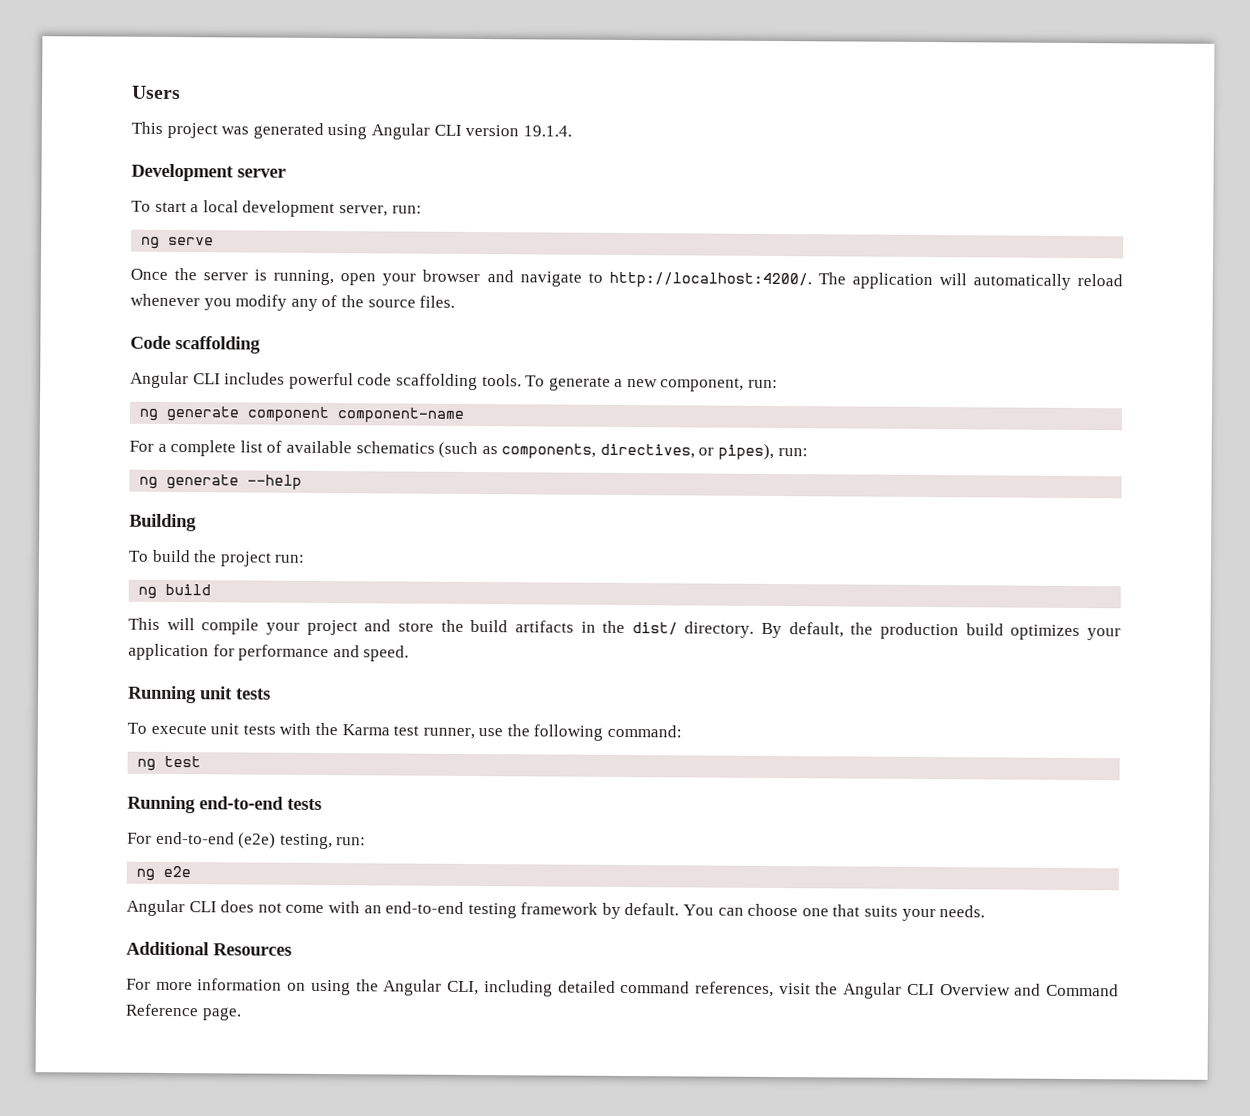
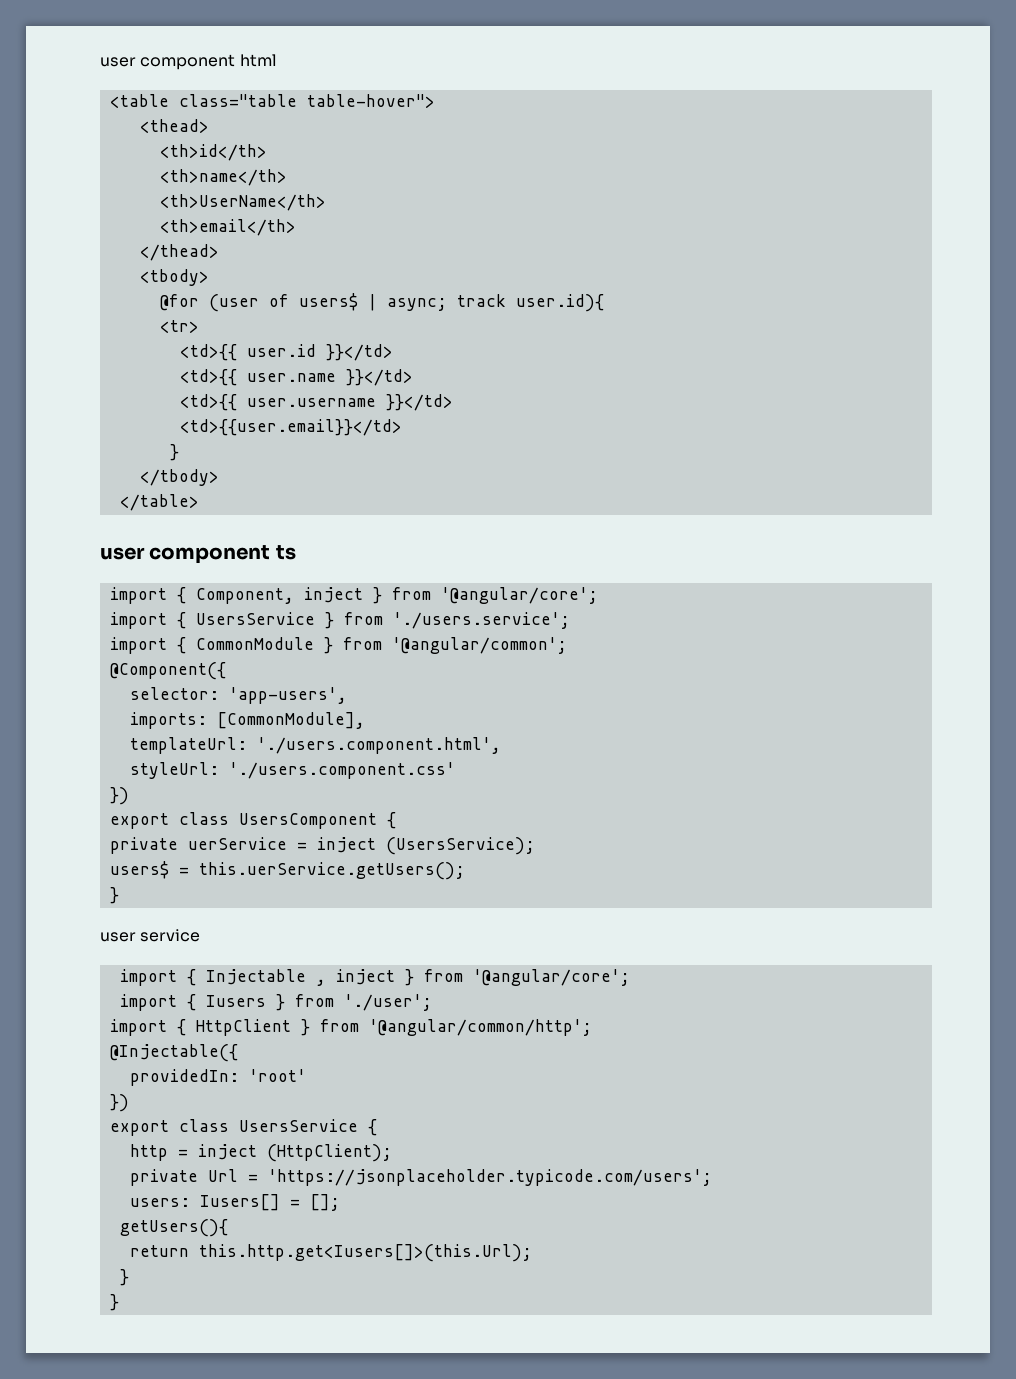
[132,85,181,100] [131,121,572,140] [131,163,286,182] [131,200,422,218] [141,236,215,249] [130,268,1123,290] [130,293,456,311] [130,335,261,354] [130,371,779,392] [139,405,465,423] [129,439,808,460] [139,473,303,490] [129,513,197,532] [128,549,306,567] [138,583,212,599] [128,617,1121,641] [128,643,410,662] [128,685,271,704] [127,722,683,741] [137,755,202,771] [127,795,322,814] [127,831,367,850] [136,865,192,881] [126,899,986,922] [126,941,292,956] [126,978,1119,999] [125,1003,242,1021] Users // This project was generated using Angular CLI version 19.1.4. // Development server // To start a local development server, run: // ng serve // Once the server is running, open your browser and navigate to http://localhost:4200/. The application will automatically reload whenever you modify any of the source files. // Code scaffolding // Angular CLI includes powerful code scaffolding tools. To generate a new component, run: // ng generate component component-name // For a complete list of available schematics (such as components, directives, or pipes), run: // ng generate --help // Building // To build the project run: // ng build // This will compile your project and store the build artifacts in the dist/ directory. By default, the production build optimizes your application for performance and speed. // Running unit tests // To execute unit tests with the Karma test runner, use the following command: // ng test // Running end-to-end tests // For end-to-end (e2e) testing, run: // ng e2e // Angular CLI does not come with an end-to-end testing framework by default. You can choose one that suits your needs. // Additional Resources // For more information on using the Angular CLI, including detailed command references, visit the Angular CLI Overview and Command Reference page. -> [100,54,277,70] [109,94,435,108] [139,119,209,133] [159,144,267,161] [159,169,287,186] [159,194,326,211] [159,219,296,236] [139,244,219,261] [139,269,209,286] [159,293,604,312] [159,320,199,333] [179,344,393,361] [179,369,413,386] [179,394,453,411] [179,419,402,436] [169,444,179,461] [139,469,219,486] [119,494,199,511] [100,545,296,564] [109,587,598,604] [109,612,570,629] [109,637,567,654] [109,662,226,680] [129,687,347,704] [129,712,365,729] [129,737,501,754] [129,762,455,779] [109,787,129,805] [109,812,396,829] [109,837,535,855] [109,861,465,880] [109,887,119,904] [100,929,201,942] [119,969,630,986] [119,994,432,1011] [109,1019,592,1036] [109,1044,238,1062] [129,1069,306,1086] [109,1094,129,1112] [109,1119,377,1136] [129,1144,392,1162] [129,1169,712,1186] [129,1194,340,1211] [119,1219,228,1237] [129,1244,532,1262] [119,1269,129,1286] [109,1294,119,1311] user component html // <table class="table table-hover"> // <thead> // <th>id</th> // <th>name</th> // <th>UserName</th> // <th>email</th> // </thead> // <tbody> // @for (user of users$ | async; track user.id){ // <tr> // <td>{{ user.id }}</td> // <td>{{ user.name }}</td> // <td>{{ user.username }}</td> // <td>{{user.email}}</td> // } // </tbody> // </table> // user component ts // import { Component, inject } from '@angular/core'; // import { UsersService } from './users.service'; // import { CommonModule } from '@angular/common'; // @Component({ // selector: 'app-users', // imports: [CommonModule], // templateUrl: './users.component.html', // styleUrl: './users.component.css' // }) // export class UsersComponent { // private uerService = inject (UsersService); // users$ = this.uerService.getUsers(); // } // user service // import { Injectable , inject } from '@angular/core'; // import { Iusers } from './user'; // import { HttpClient } from '@angular/common/http'; // @Injectable({ // providedIn: 'root' // }) // export class UsersService { // http = inject (HttpClient); // private Url = 'https://jsonplaceholder.typicode.com/users'; // users: Iusers[] = []; // getUsers(){ // return this.http.get<Iusers[]>(this.Url); // } // }

